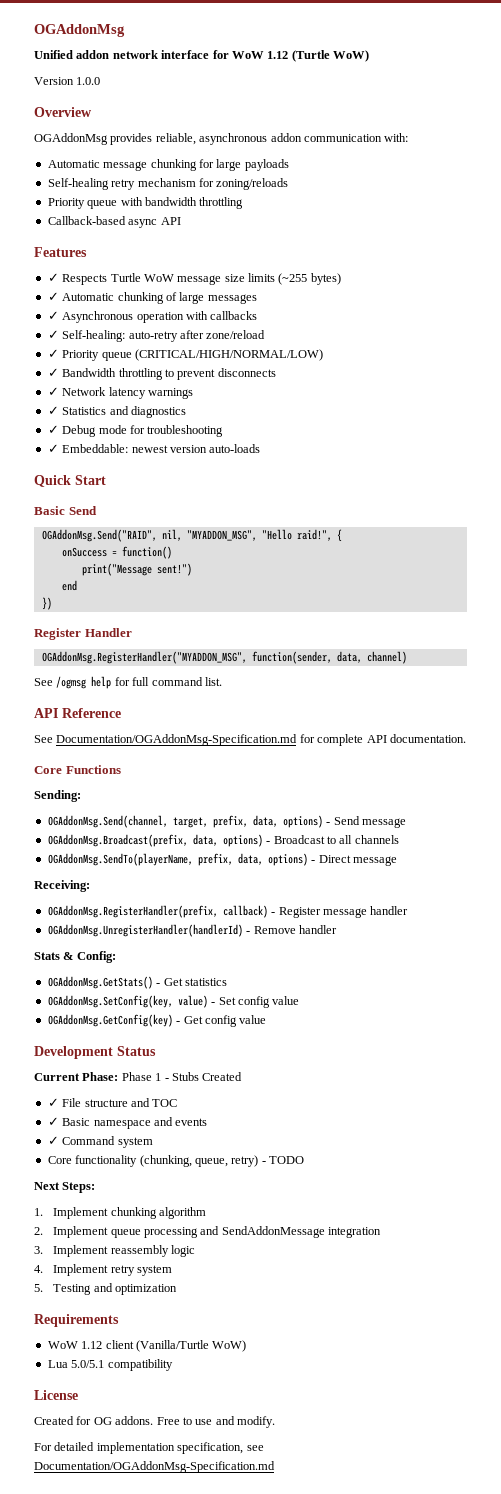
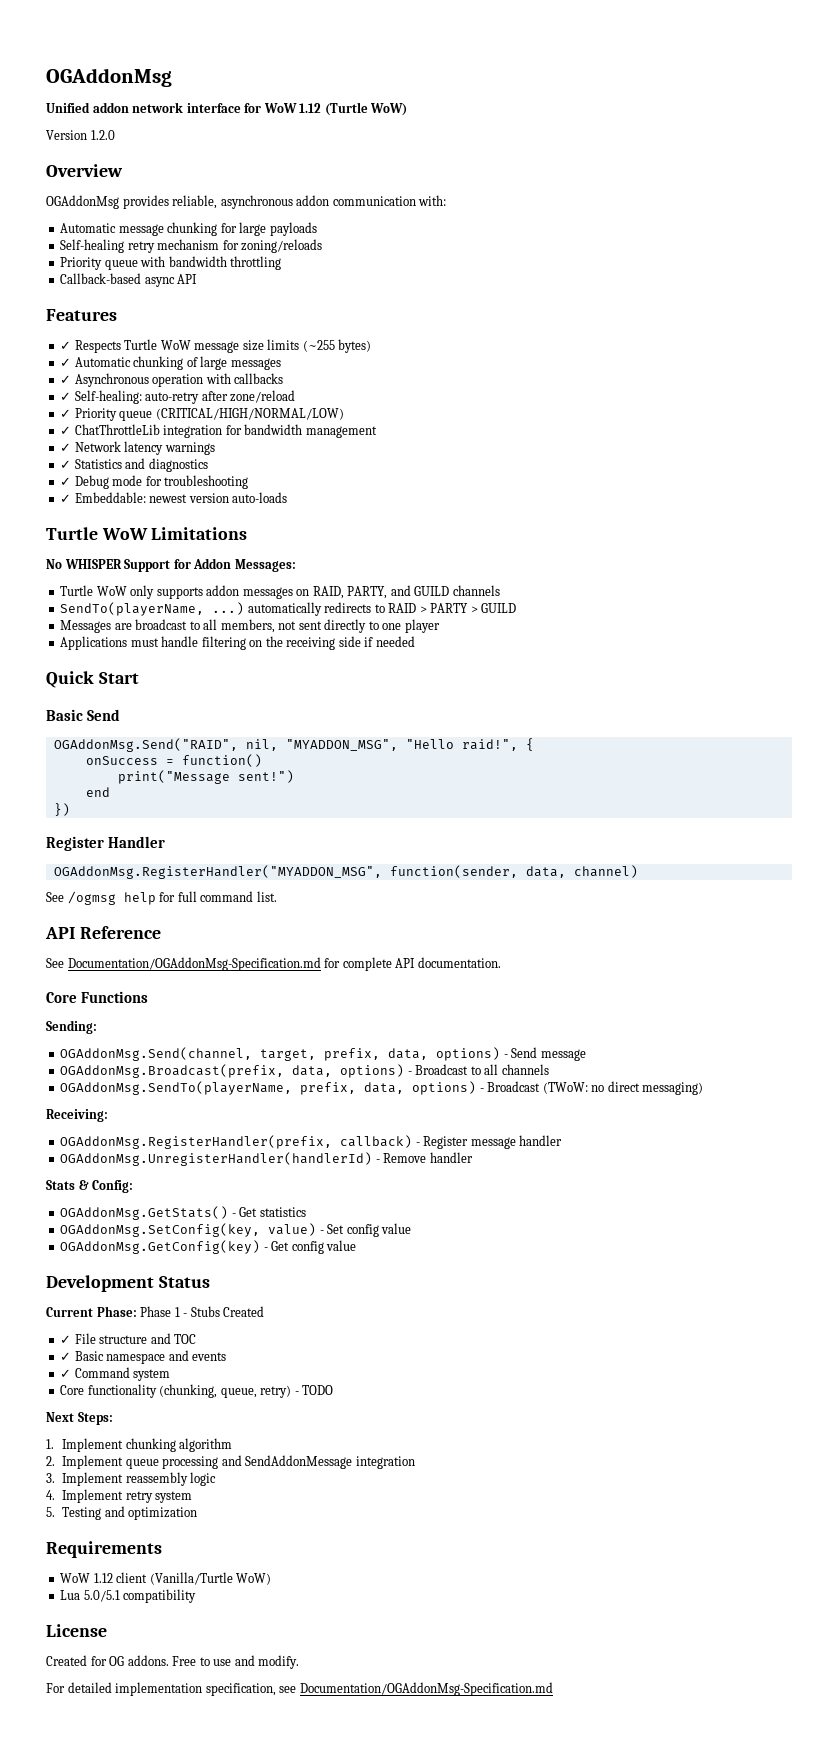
[76,77,101,85] 1.0.0 -> [90,130,115,140] 1.2.0
[62,368,276,380] Bandwidth throttling to prevent disconnects -> [74,424,377,438] ChatThrottleLib integration for bandwidth management
(261, 448) none -> [46,527,248,540] [46,558,296,572] [60,585,500,599] [60,602,517,616] [60,619,440,633] [60,636,415,650] // Turtle WoW Limitations // No WHISPER Support for Addon Messages: // Turtle WoW only supports addon messages on RAID, PARTY, and GUILD channels // SendTo(playerName, ...) automatically redirects to RAID > PARTY > GUILD // Messages are broadcast to all members, not sent directly to one player // Applications must handle filtering on the receiving side if needed
[318,855,397,866] Direct message -> [487,1081,704,1095] Broadcast (TWoW: no direct messaging)

